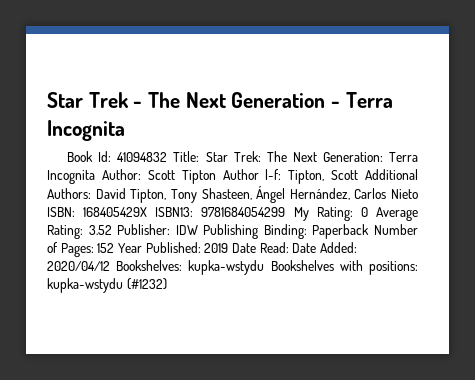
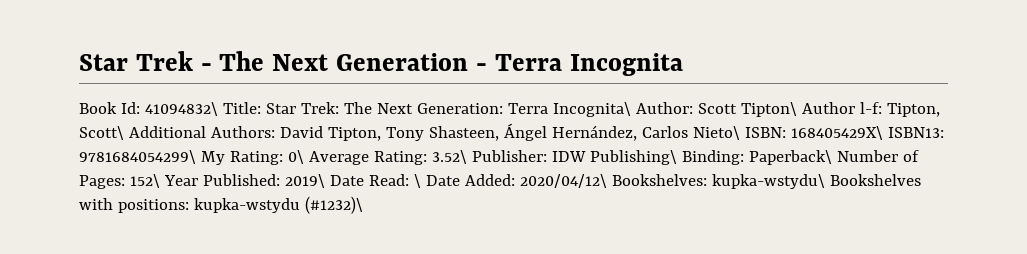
[117,152,168,162] 41094832 -> [144,102,218,116] 41094832\
[47,170,95,184] Incognita -> [552,102,631,117] Incognita\
[181,170,216,184] Tipton -> [740,102,797,117] Tipton\
[331,170,359,180] Scott -> [79,126,124,140] Scott\
[391,189,418,199] [47,207,286,217] Nieto ISBN: 168405429X ISBN13: 9781684054299 -> [692,126,944,140] [79,150,196,164] Nieto\ ISBN: 168405429X\ ISBN13: 9781684054299\
[360,207,368,217] 0 -> [287,150,304,164] 0\
[88,225,112,235] 3.52 -> [431,150,467,164] 3.52\
[203,224,370,239] Publishing Binding: Paperback -> [589,150,832,165] Publishing\ Binding: Paperback\
[97,243,115,253] 152 -> [129,174,160,188] 152\
[204,243,229,253] 2019 -> [284,174,325,188] 2019\
(289, 247) none -> [413,174,421,188] \
[47,260,265,275] 2020/04/12 Bookshelves: kupka-wstydu -> [519,174,825,189] 2020/04/12\ Bookshelves: kupka-wstydu\
[126,278,167,290] (#1232) -> [304,196,363,214] (#1232)\

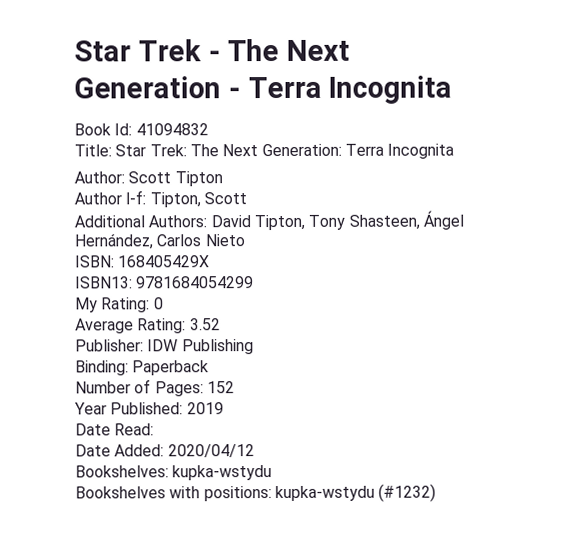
[144,102,218,116] 41094832\ -> [135,123,209,136] 41094832 //
[552,102,631,117] Incognita\ -> [387,143,455,159] Incognita //
[740,102,797,117] Tipton\ -> [174,171,223,187] Tipton //
[79,126,124,140] Scott\ -> [203,192,247,205] Scott //
[692,126,944,140] [79,150,196,164] Nieto\ ISBN: 168405429X\ ISBN13: 9781684054299\ -> [204,234,245,247] [74,255,210,268] [75,276,255,289] Nieto // ISBN: 168405429X // ISBN13: 9781684054299 //
[287,150,304,164] 0\ -> [153,297,164,310] 0 //
[431,150,467,164] 3.52\ -> [189,318,221,331] 3.52 //
[589,150,832,165] Publishing\ Binding: Paperback\ -> [181,339,254,355] [75,360,210,376] Publishing // Binding: Paperback //
[129,174,160,188] 152\ -> [206,381,235,394] 152 //
[284,174,325,188] 2019\ -> [186,402,224,415] 2019 //
[413,174,421,188] \ -> (155, 429) //
[519,174,825,189] 2020/04/12\ Bookshelves: kupka-wstydu\ -> [167,444,255,458] [75,465,273,481] 2020/04/12 // Bookshelves: kupka-wstydu //
[304,196,363,214] (#1232)\ -> [378,483,437,502] (#1232)

